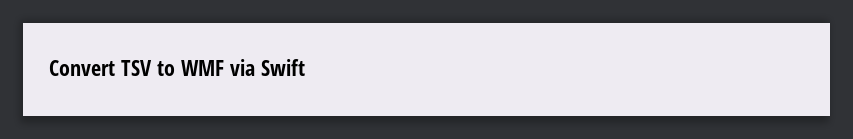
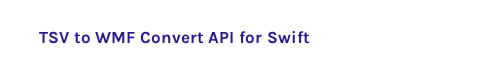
[49,60,115,76] Convert -> (39, 37) none
[229,59,255,76] via -> [139,31,262,44] Convert API for

